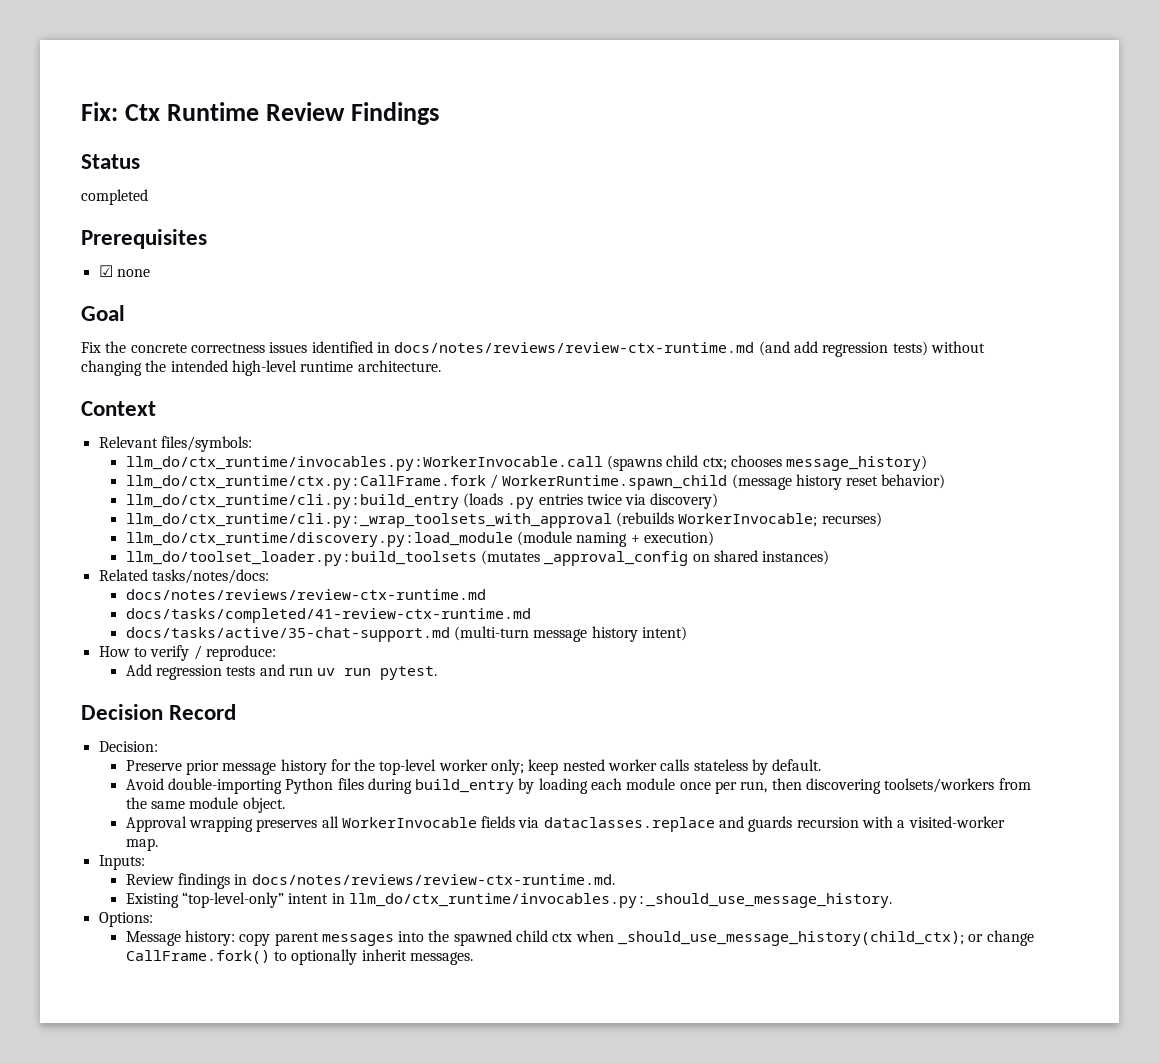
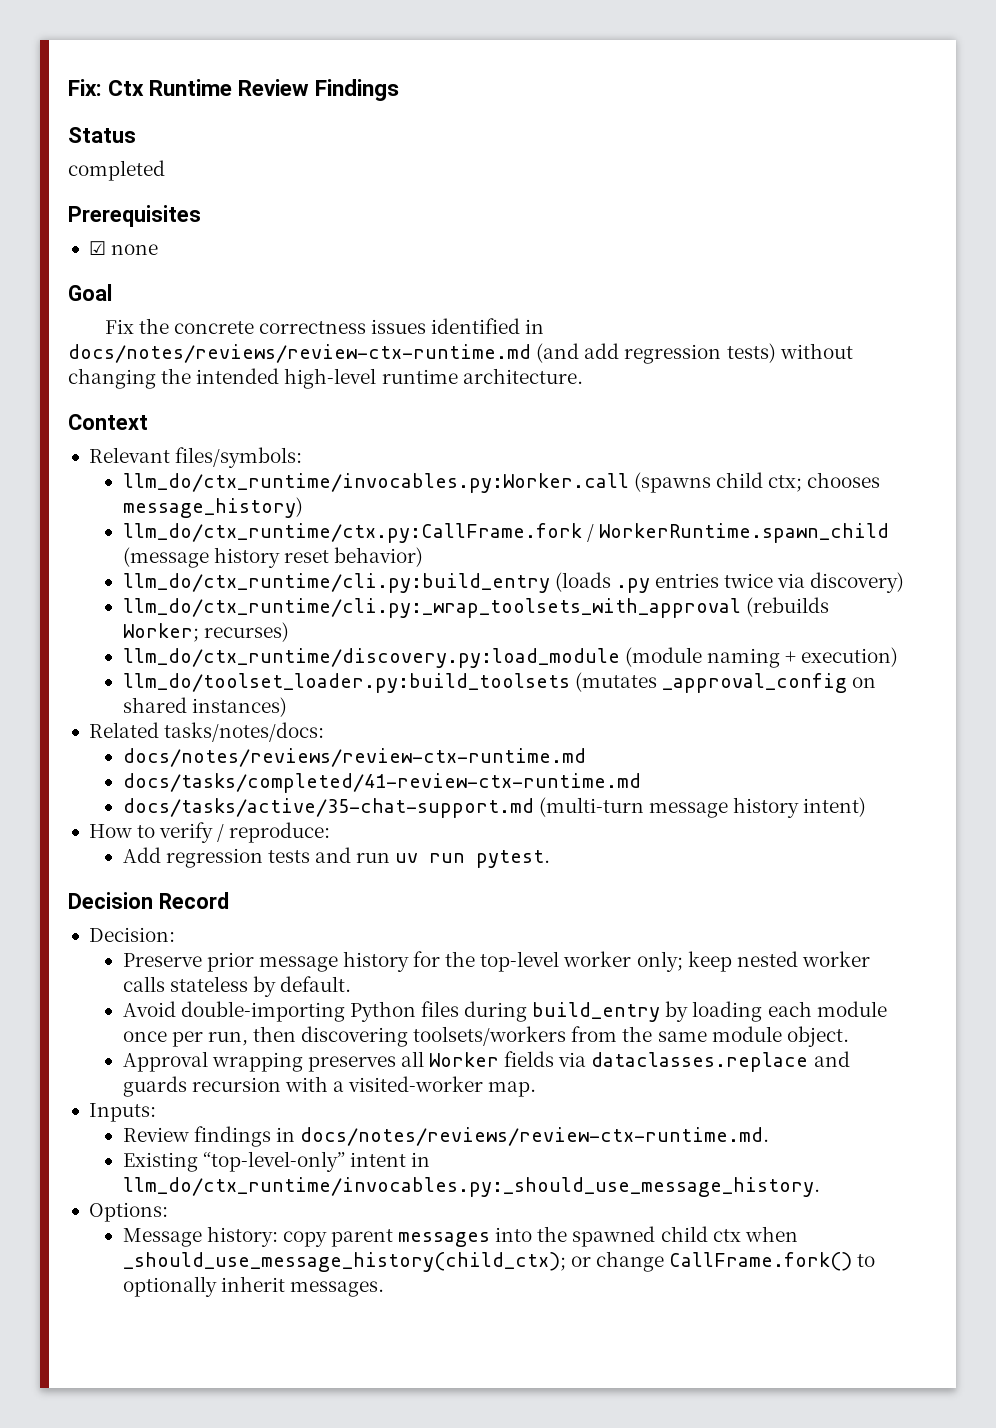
[125,456,603,471] llm_do/ctx_runtime/invocables.py:WorkerInvocable.call -> [122,473,629,493] llm_do/ctx_runtime/invocables.py:Worker.call
[678,513,818,527] WorkerInvocable; -> [122,623,199,642] Worker;
[341,817,477,828] WorkerInvocable -> [429,1052,500,1067] Worker

